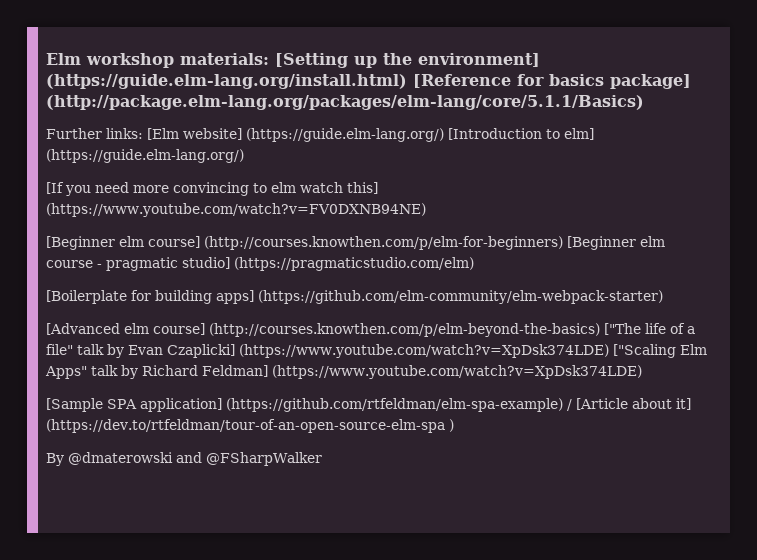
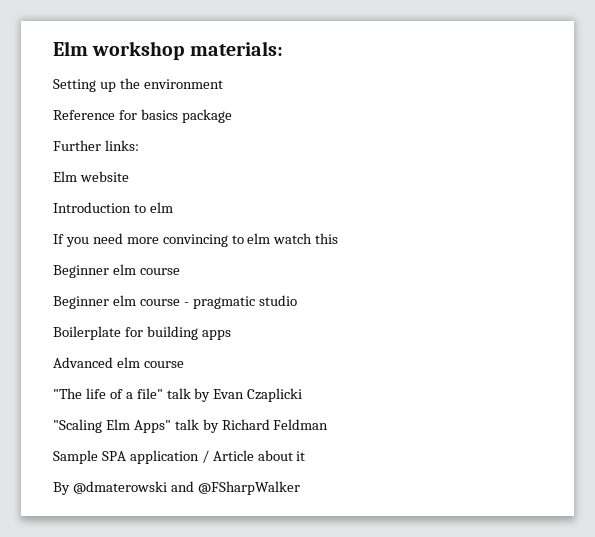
[275,53,348,68] [Setting -> [53,79,96,92] // Setting
[418,53,540,67] [46,74,691,89] [46,95,644,110] [46,128,594,142] [46,149,244,163] [46,182,64,194] environment] (https://guide.elm-lang.org/install.html) [Reference for basics package] (http://package.elm-lang.org/packages/elm-lang/core/5.1.1/Basics) // Further links: [Elm website] (https://guide.elm-lang.org/) [Introduction to elm] (https://guide.elm-lang.org/) // [If -> [143,79,223,89] [53,109,232,123] [53,140,139,151] [53,171,129,182] [53,202,173,213] [53,234,64,244] environment // Reference for basics package // Further links: // Elm website // Introduction to elm // If
[347,182,378,194] [46,203,426,217] [46,236,665,250] [46,257,474,271] [46,290,663,304] [46,323,641,337] this] (https://www.youtube.com/watch?v=FV0DXNB94NE) // [Beginner elm course] (http://courses.knowthen.com/p/elm-for-beginners) [Beginner elm course - pragmatic studio] (https://pragmaticstudio.com/elm) // [Boilerplate for building apps] (https://github.com/elm-community/elm-webpack-starter) // [Advanced elm course] (http://courses.knowthen.com/p/elm-beyond-the-basics) ["The -> [315,233,339,244] [53,264,180,278] [53,295,297,309] [53,326,231,340] [53,357,184,368] [53,388,82,399] this // Beginner elm course // Beginner elm course - pragmatic studio // Boilerplate for building apps // Advanced elm course // "The
[167,344,676,358] Czaplicki] (https://www.youtube.com/watch?v=XpDsk374LDE) ["Scaling -> [247,388,303,402] [53,419,102,433] Czaplicki // "Scaling
[202,365,642,379] [46,398,691,412] [46,419,454,433] Feldman] (https://www.youtube.com/watch?v=XpDsk374LDE) // [Sample SPA application] (https://github.com/rtfeldman/elm-spa-example) / [Article about it] (https://dev.to/rtfeldman/tour-of-an-open-source-elm-spa ) -> [273,419,329,430] [53,450,306,464] Feldman // Sample SPA application / Article about it

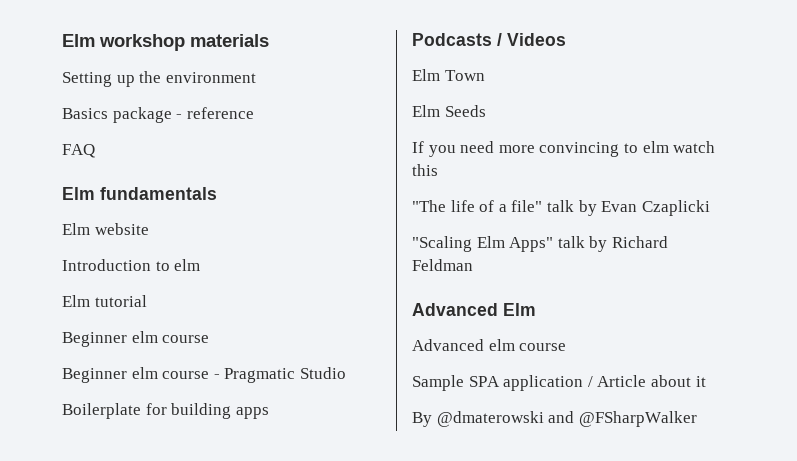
[189,41,283,56] materials: -> [190,34,269,47] materials
[53,109,232,123] [53,140,139,151] Reference for basics package // Further links: -> [62,107,254,123] [62,144,95,158] [62,187,217,200] Basics package - reference // FAQ // Elm fundamentals
(173, 207) none -> [62,295,147,307] [62,331,210,347] [62,367,346,383] [62,403,269,419] [412,33,566,46] [412,69,485,81] [412,105,486,117] // Elm tutorial // Beginner elm course // Beginner elm course - Pragmatic Studio // Boilerplate for building apps // Podcasts / Videos // Elm Town // Elm Seeds
[53,264,180,278] [53,295,297,309] [53,326,231,340] [53,357,184,368] // Beginner elm course // Beginner elm course - pragmatic studio // Boilerplate for building apps // Advanced elm course -> (438, 170) none
(329, 424) none -> [412,303,536,316] [412,339,567,351] // Advanced Elm // Advanced elm course

